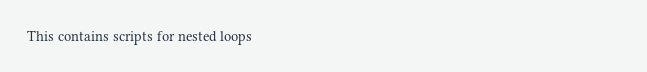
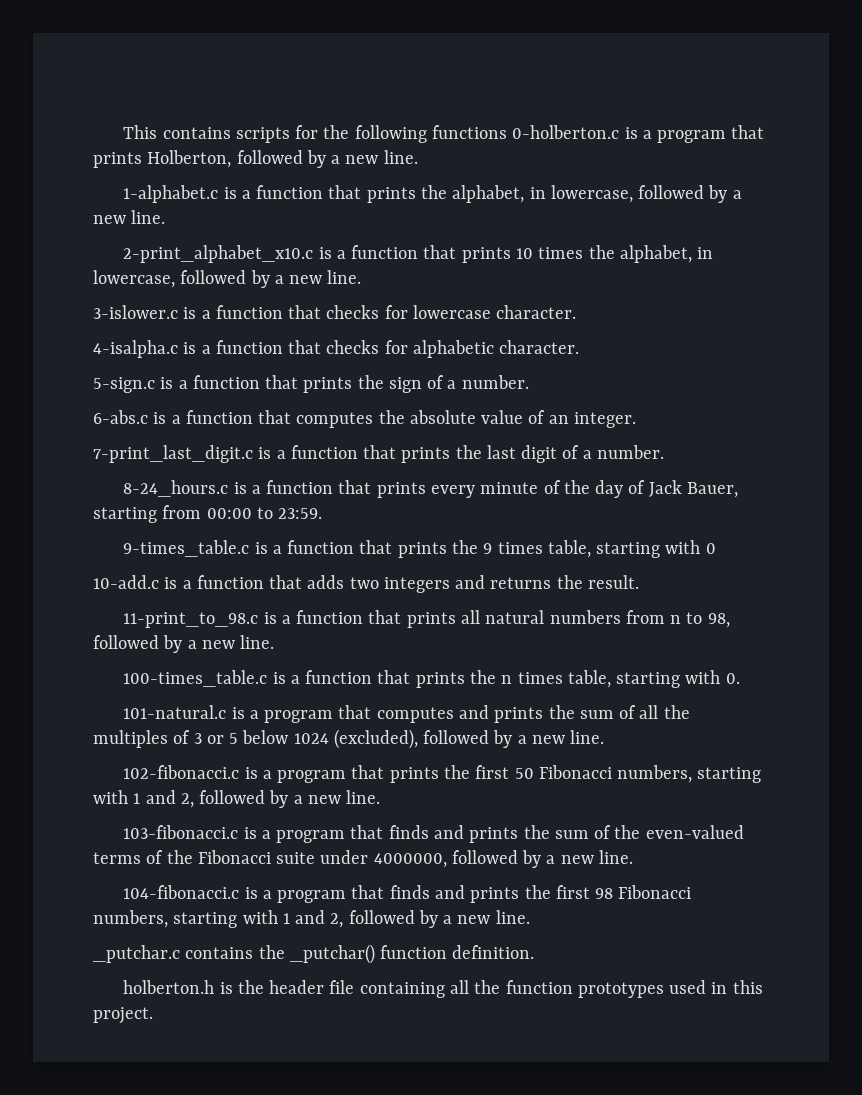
[178,31,252,45] nested loops -> [323,125,765,143] [93,150,418,168] [123,185,742,203] [93,210,166,224] [123,245,714,263] [93,270,362,288] [93,305,577,319] [93,340,580,358] [93,375,529,393] [93,410,636,428] [93,445,664,463] [123,480,738,498] [93,505,323,523] [123,540,716,558] [93,575,639,593] [123,610,730,628] [93,635,275,653] [123,670,740,688] [123,705,690,723] [93,729,605,749] [123,765,762,783] [93,790,381,808] [123,825,744,843] [93,850,633,868] [123,885,692,903] [93,910,530,928] [93,944,535,964] [123,980,763,998] [93,1007,153,1024] the following functions 0-holberton.c is a program that prints Holberton, followed by a new line. // 1-alphabet.c is a function that prints the alphabet, in lowercase, followed by a new line. // 2-print_alphabet_x10.c is a function that prints 10 times the alphabet, in lowercase, followed by a new line. // 3-islower.c is a function that checks for lowercase character. // 4-isalpha.c is a function that checks for alphabetic character. // 5-sign.c is a function that prints the sign of a number. // 6-abs.c is a function that computes the absolute value of an integer. // 7-print_last_digit.c is a function that prints the last digit of a number. // 8-24_hours.c is a function that prints every minute of the day of Jack Bauer, starting from 00:00 to 23:59. // 9-times_table.c is a function that prints the 9 times table, starting with 0 // 10-add.c is a function that adds two integers and returns the result. // 11-print_to_98.c is a function that prints all natural numbers from n to 98, followed by a new line. // 100-times_table.c is a function that prints the n times table, starting with 0. // 101-natural.c is a program that computes and prints the sum of all the multiples of 3 or 5 below 1024 (excluded), followed by a new line. // 102-fibonacci.c is a program that prints the first 50 Fibonacci numbers, starting with 1 and 2, followed by a new line. // 103-fibonacci.c is a program that finds and prints the sum of the even-valued terms of the Fibonacci suite under 4000000, followed by a new line. // 104-fibonacci.c is a program that finds and prints the first 98 Fibonacci numbers, starting with 1 and 2, followed by a new line. // _putchar.c contains the _putchar() function definition. // holberton.h is the header file containing all the function prototypes used in this project.

